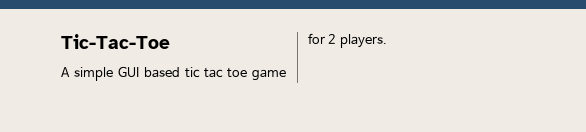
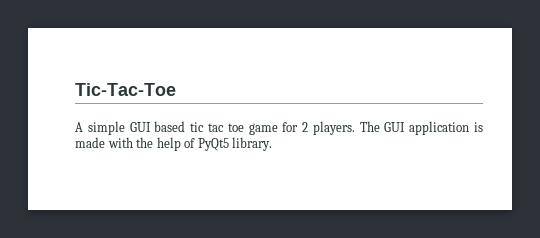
(387, 41) none -> [359,121,483,135] [75,137,273,151] The GUI application is made with the help of PyQt5 library.

